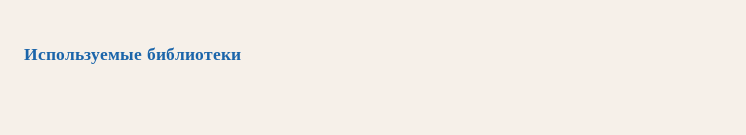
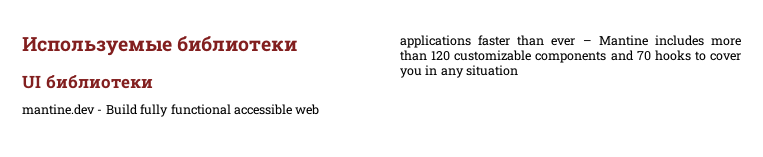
(241, 53) none -> [22,75,153,89] [22,104,320,117] [400,35,741,48] [400,50,741,63] [400,65,519,78] // UI библиотеки // mantine.dev - Build fully functional accessible web applications faster than ever – Mantine includes more than 120 customizable components and 70 hooks to cover you in any situation

